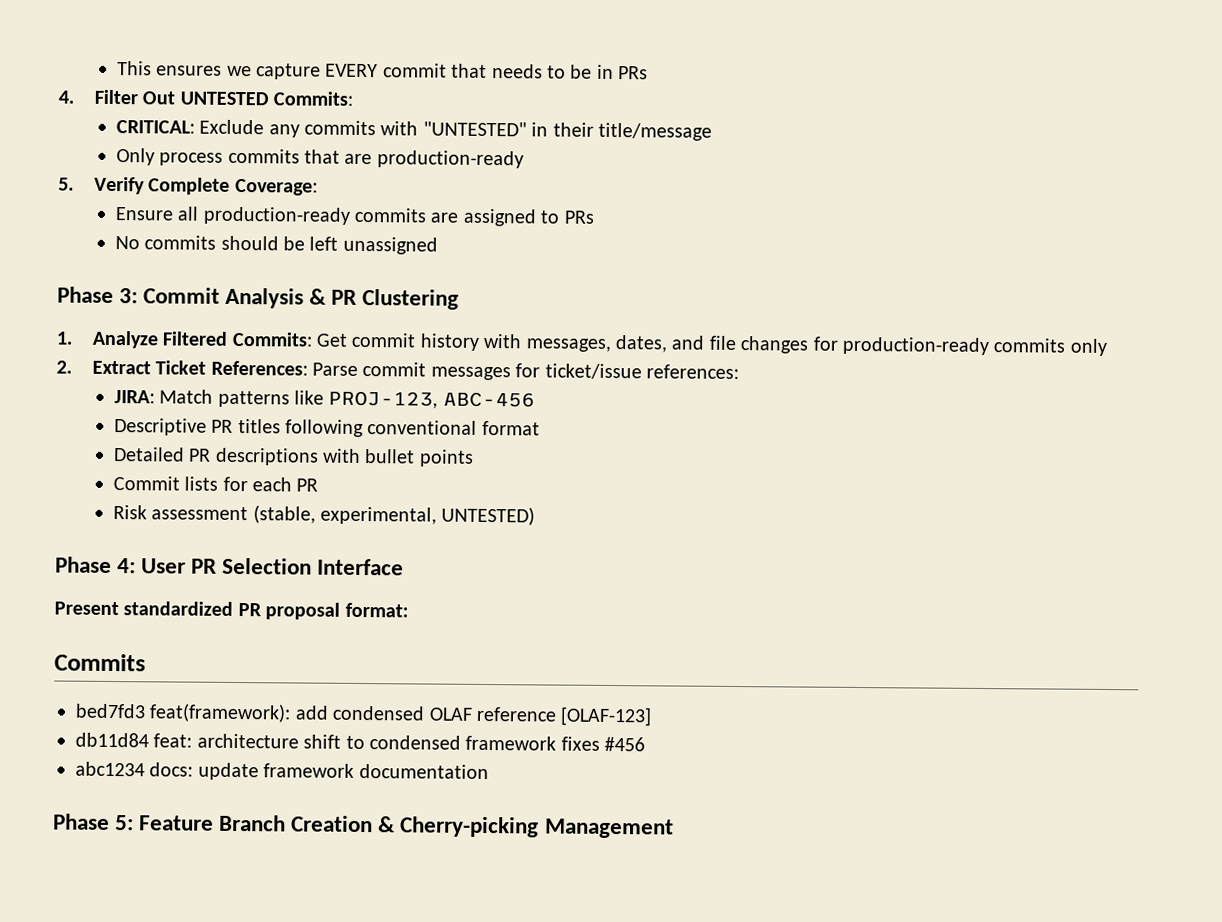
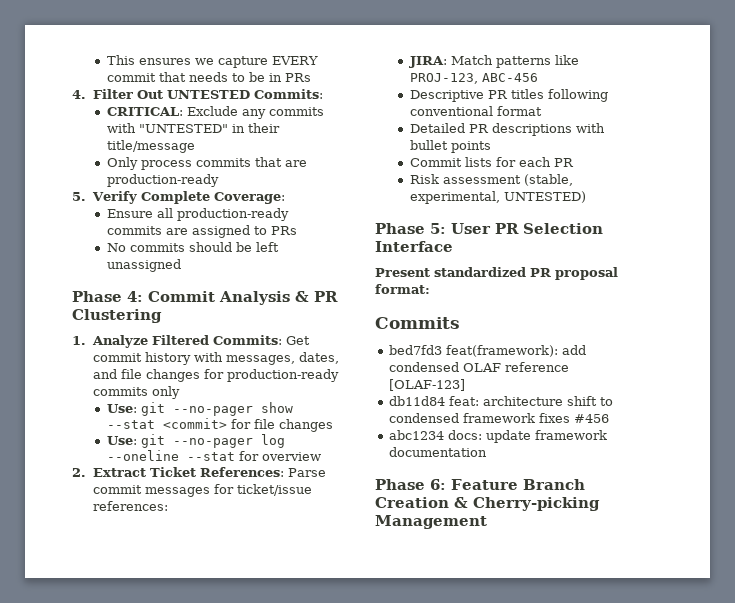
[119,288,139,304] 3: -> [127,291,143,302] 4:
(1107, 347) none -> [107,402,294,416] [107,418,334,432] [107,434,286,448] [107,450,322,461] // Use: git --no-pager show --stat <commit> for file changes // Use: git --no-pager log --oneline --stat for overview
[117,558,137,574] 4: -> [430,223,446,234] 5:
[115,815,135,831] 5: -> [430,479,446,490] 6:

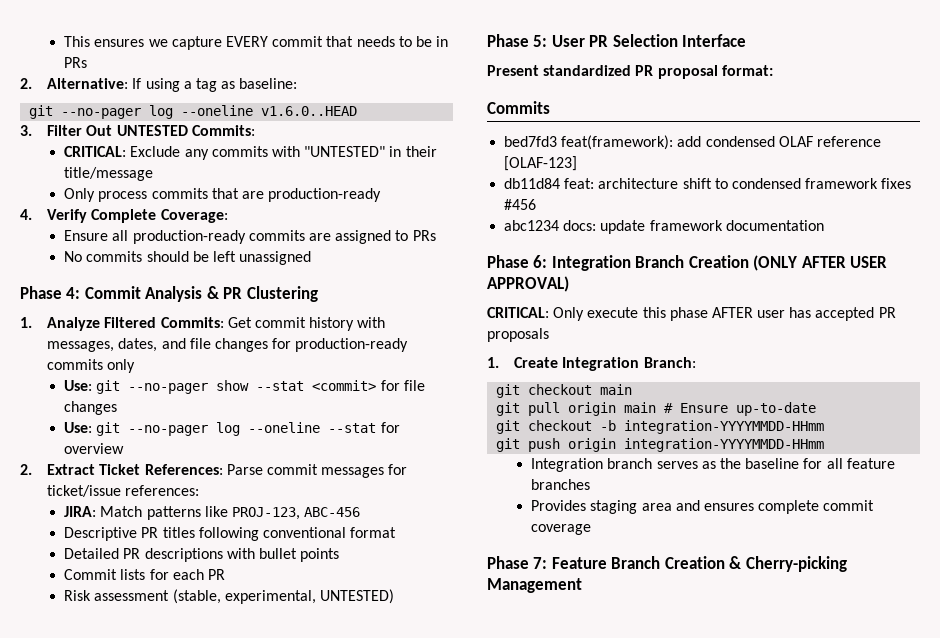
[72,90,86,99] 4. -> [20,78,298,92] [29,105,358,119] [20,125,32,136] 2. Alternative: If using a tag as baseline: // git --no-pager log --oneline v1.6.0..HEAD // 3.
[72,192,86,201] 5. -> [20,209,32,220] 4.
(446, 484) none -> [551,255,888,271] [487,276,569,292] [487,307,896,321] [487,328,549,342] [487,357,696,371] [496,384,633,398] [496,402,817,416] [496,420,825,434] [496,438,825,452] [531,458,895,472] [531,479,591,490] [531,500,875,514] [531,524,592,535] [487,556,548,569] Integration Branch Creation (ONLY AFTER USER APPROVAL) // CRITICAL: Only execute this phase AFTER user has accepted PR proposals // 1. Create Integration Branch: // git checkout main // git pull origin main # Ensure up-to-date // git checkout -b integration-YYYYMMDD-HHmm // git push origin integration-YYYYMMDD-HHmm // Integration branch serves as the baseline for all feature branches // Provides staging area and ensures complete commit coverage // Phase 7:

